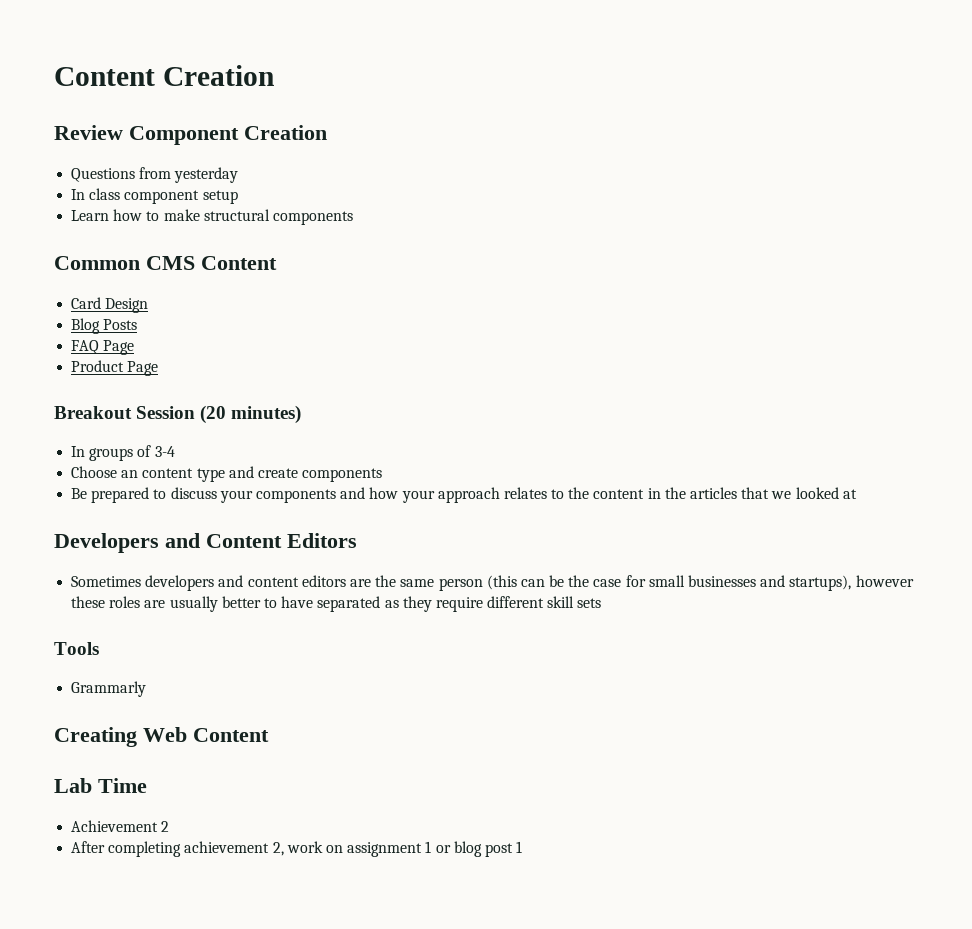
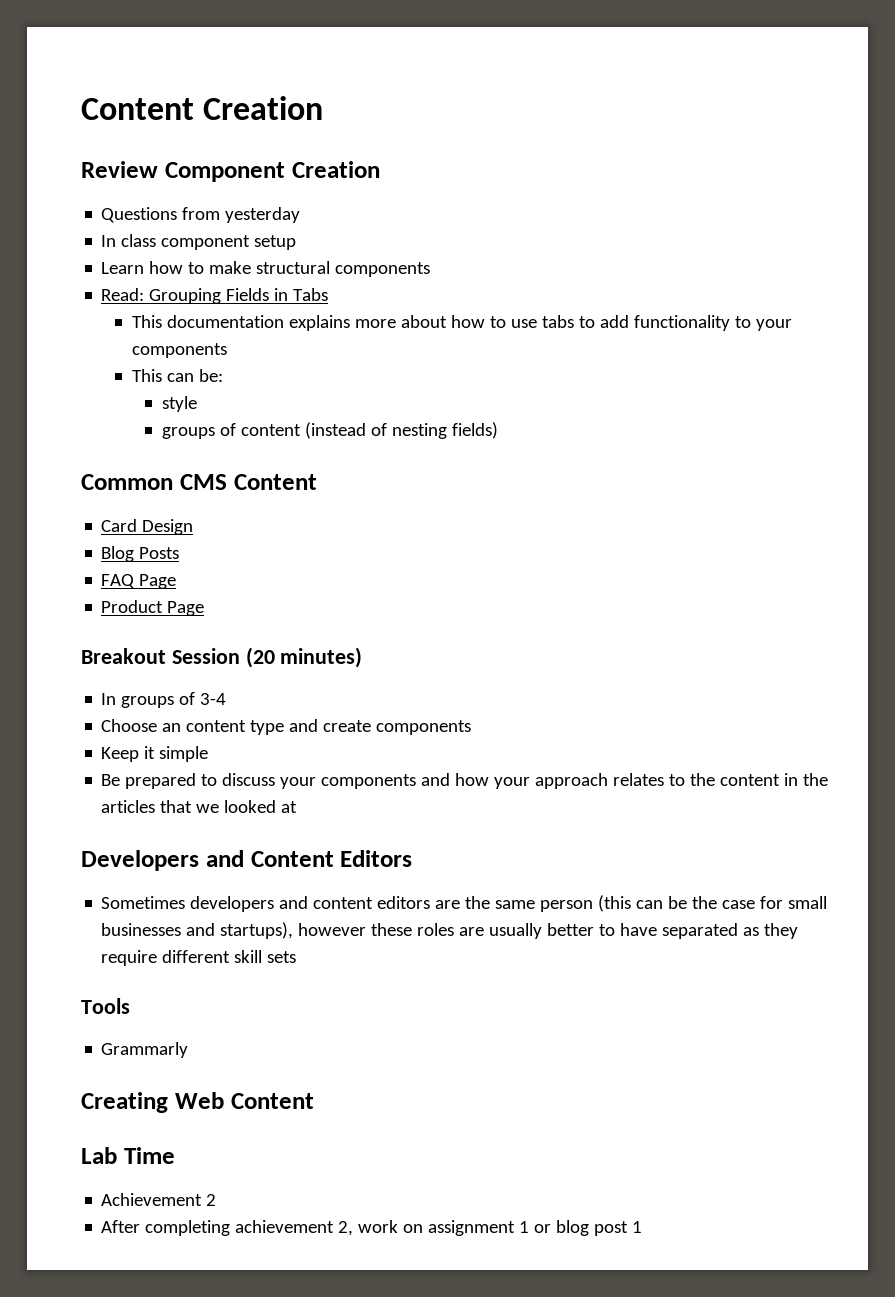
(353, 218) none -> [101,288,329,304] [131,315,792,331] [131,343,227,358] [131,369,223,382] [161,396,197,412] [161,422,498,439] // Read: Grouping Fields in Tabs // This documentation explains more about how to use tabs to add functionality to your components // This can be: // style // groups of content (instead of nesting fields)
(383, 475) none -> [101,746,209,762] // Keep it simple

